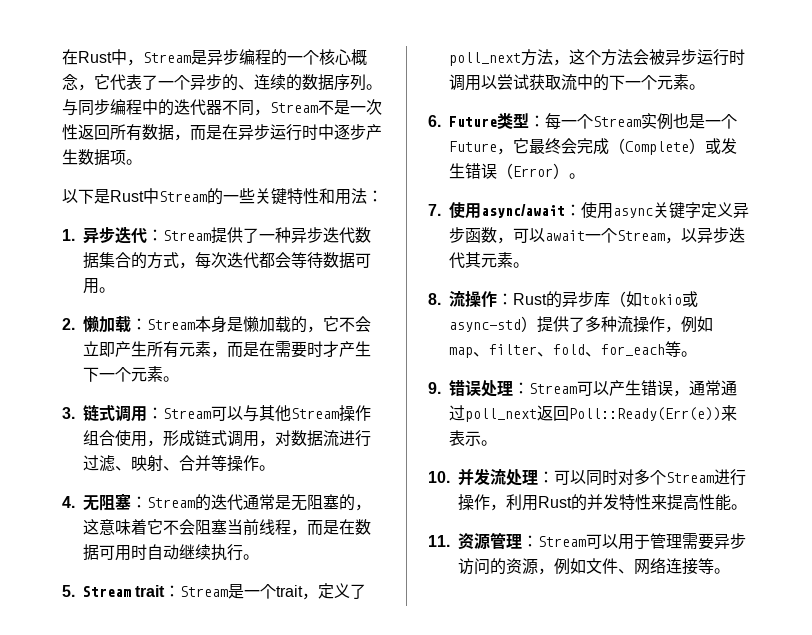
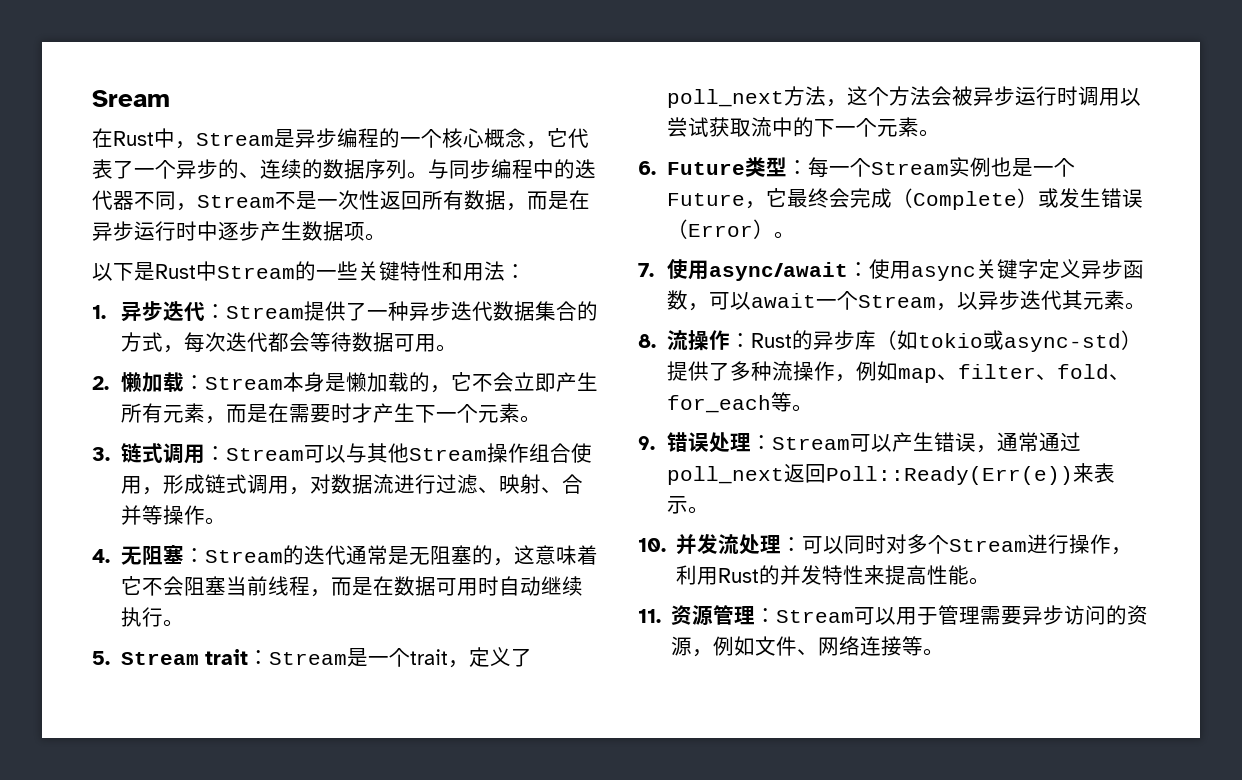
(62, 57) none -> [92,90,170,107] Sream //

